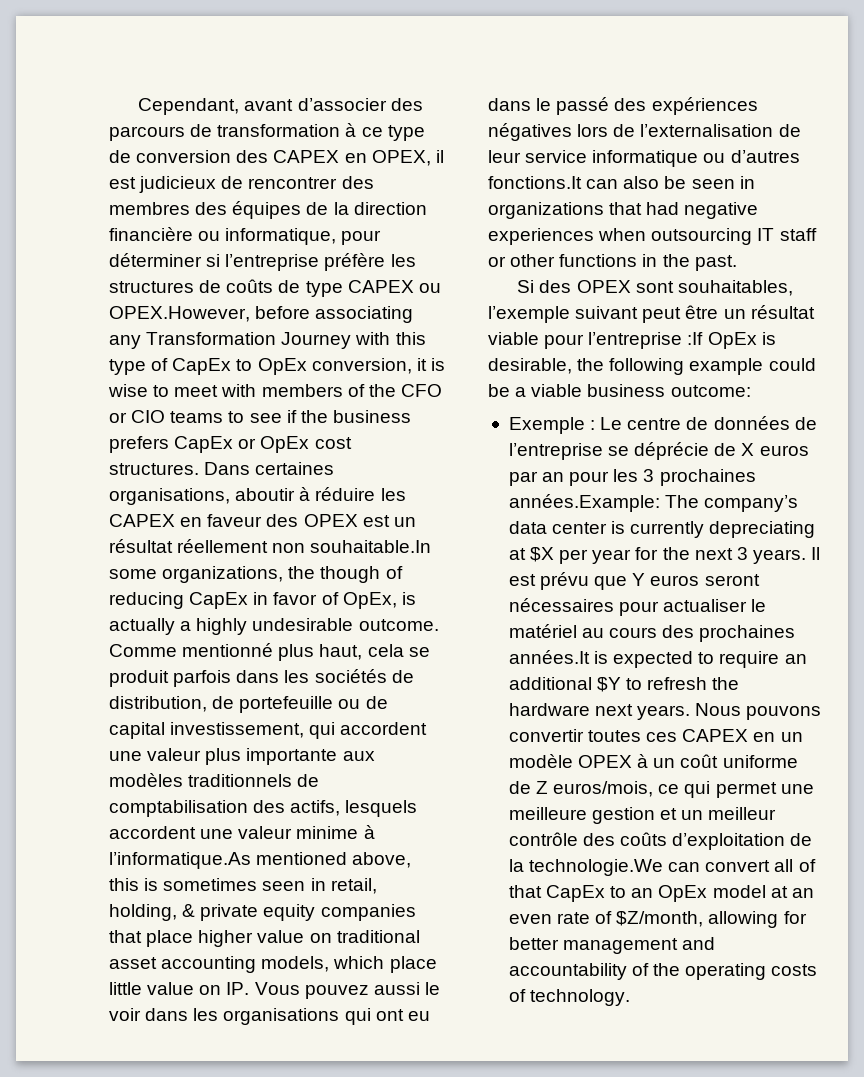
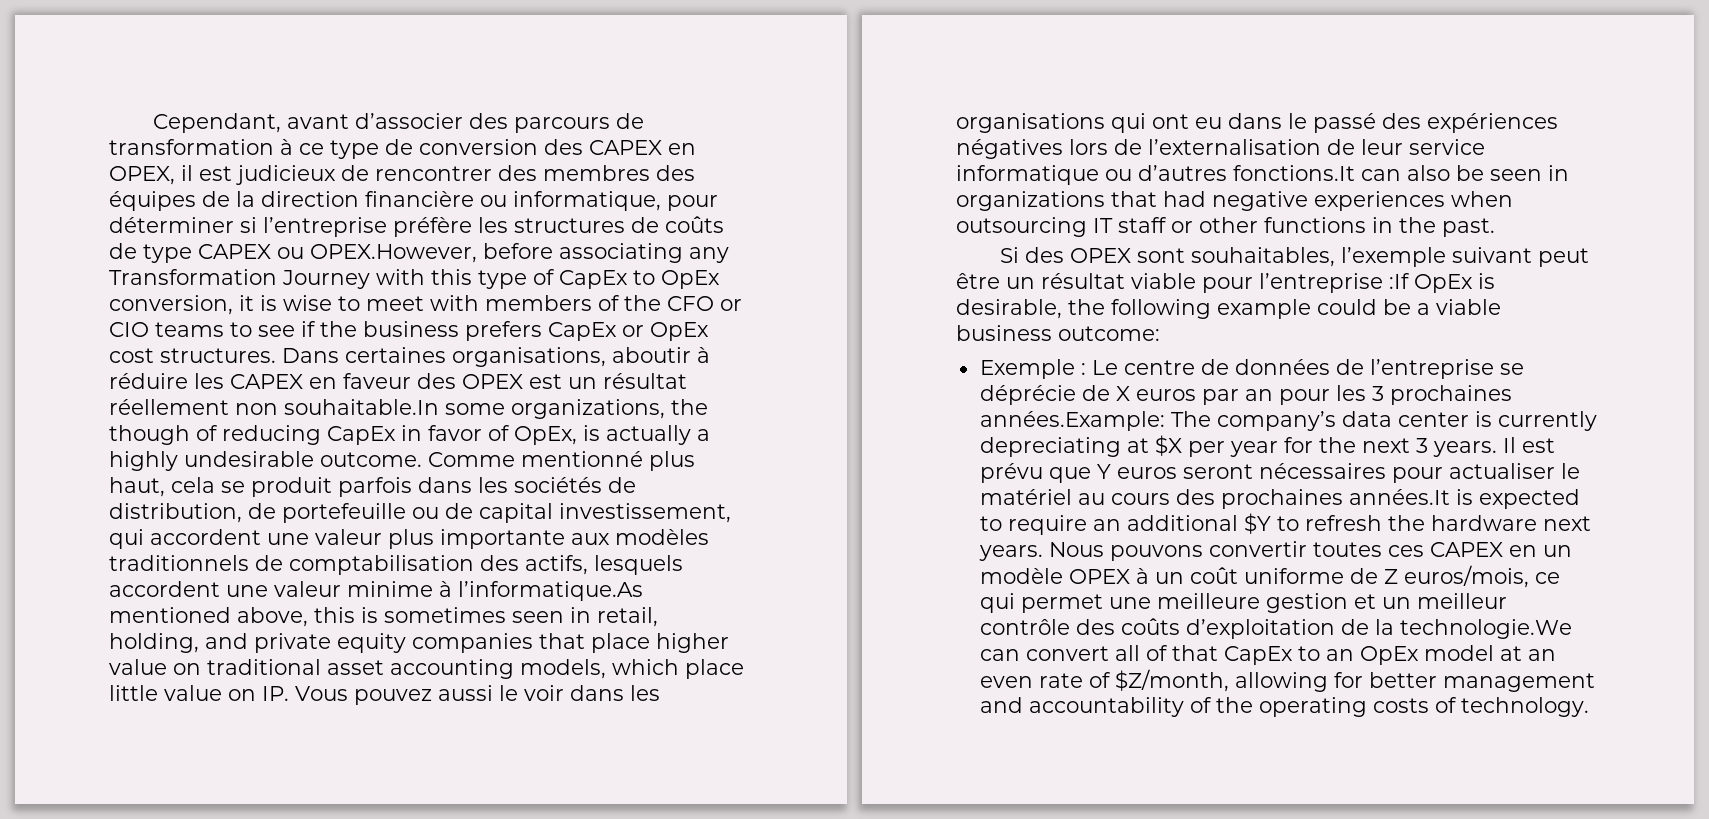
[182,904,196,917] & -> [205,633,248,649] and

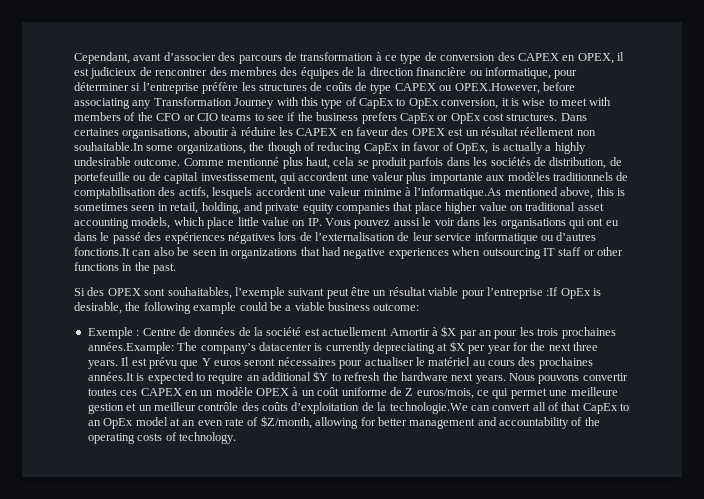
[1091,360,1195,375] Le centre -> [142,328,176,336] Centre
[1369,359,1524,379] [979,385,1196,405] l’entreprise se déprécie de X euros -> [254,326,457,337] la société est actuellement Amortir à $X
[1371,386,1384,401] 3 -> [537,328,559,336] trois
[1341,411,1469,427] data center -> [258,342,312,351] datacenter
[1415,438,1428,453] 3 -> [573,342,598,351] three

